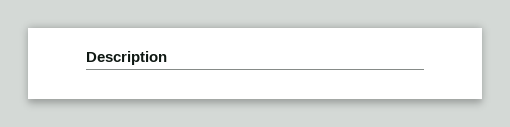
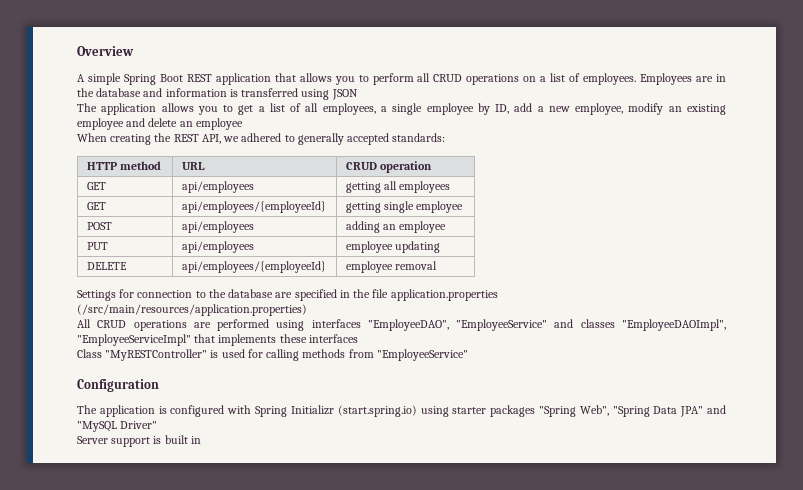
[86,51,167,65] Description -> [77,46,134,56] [77,73,727,85] [77,88,358,100] [77,103,726,115] [77,118,243,130] [77,133,446,145] [86,161,161,170] [181,162,205,170] [345,161,432,173] [86,182,106,190] [181,181,254,193] [345,181,450,193] [86,202,106,210] [181,201,326,213] [345,201,463,213] [86,222,112,230] [181,221,254,233] [345,221,446,233] [86,242,108,250] [181,241,254,253] [345,241,440,253] [86,262,127,270] [181,261,326,273] [345,261,437,273] [77,289,498,301] [77,304,307,316] [77,319,726,331] [77,334,358,346] [77,349,468,361] [77,379,159,392] [77,405,726,417] [77,421,158,432] [77,435,201,447] Overview // A simple Spring Boot REST application that allows you to perform all CRUD operations on a list of employees. Employees are in the database and information is transferred using JSON // The application allows you to get a list of all employees, a single employee by ID, add a new employee, modify an existing employee and delete an employee // When creating the REST API, we adhered to generally accepted standards: // HTTP method | URL | CRUD operation // GET | api/employees | getting all employees // GET | api/employees/{employeeId} | getting single employee // POST | api/employees | adding an employee // PUT | api/employees | employee updating // DELETE | api/employees/{employeeId} | employee removal // Settings for connection to the database are specified in the file application.properties (/src/main/resources/application.properties) // All CRUD operations are performed using interfaces "EmployeeDAO", "EmployeeService" and classes "EmployeeDAOImpl", "EmployeeServiceImpl" that implements these interfaces // Class "MyRESTController" is used for calling methods from "EmployeeService" // Configuration // The application is configured with Spring Initializr (start.spring.io) using starter packages "Spring Web", "Spring Data JPA" and "MySQL Driver" // Server support is built in

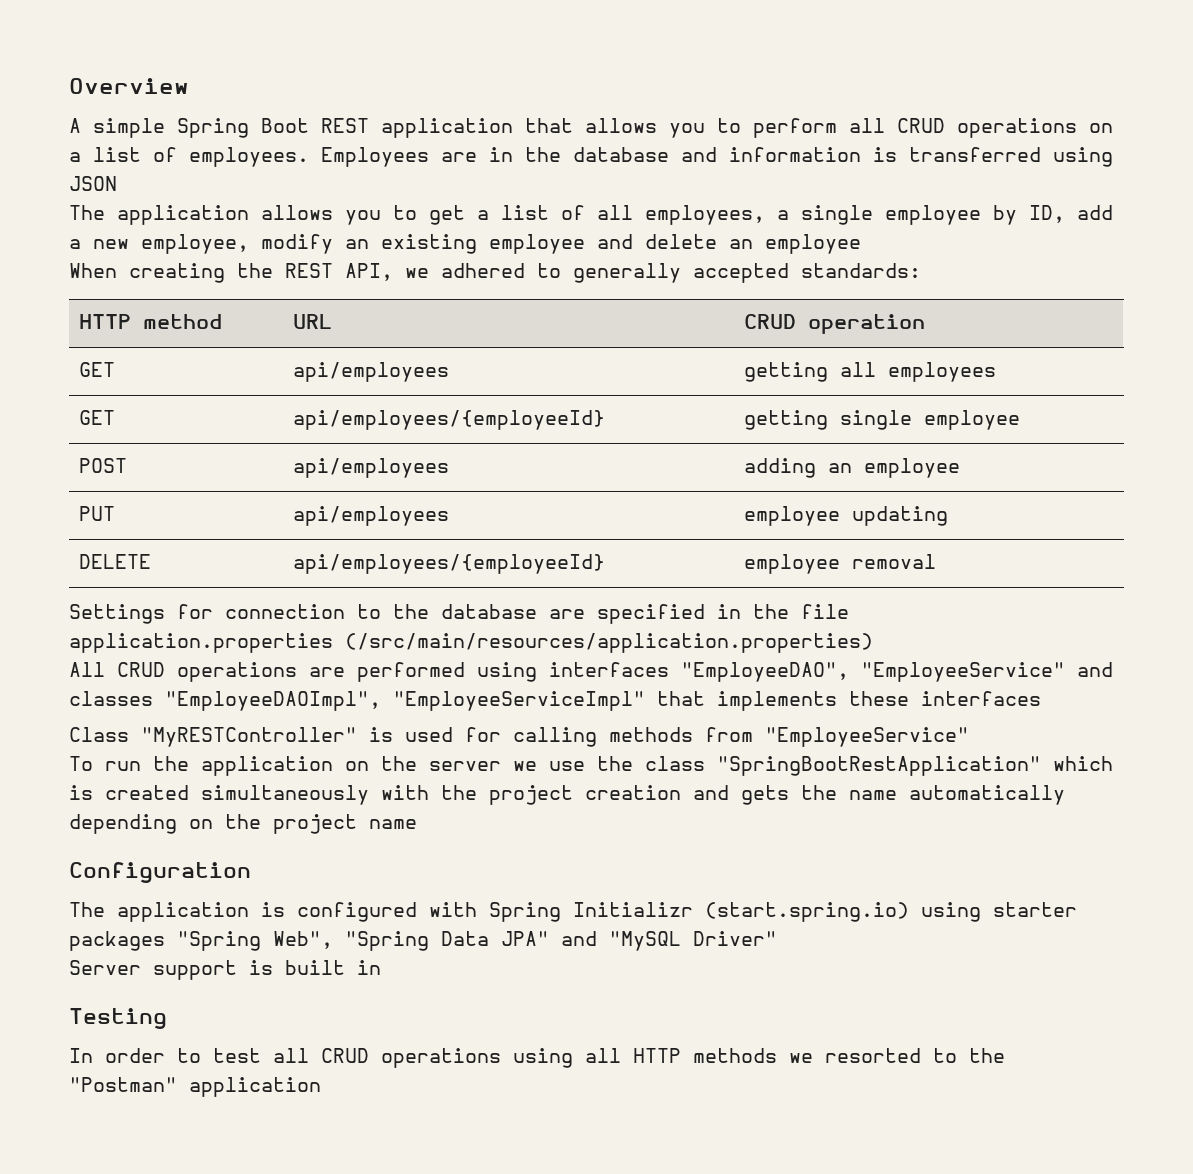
(468, 355) none -> [69,756,1113,776] [69,785,1065,805] [69,814,417,834] // To run the application on the server we use the class "SpringBootRestApplication" which is created simultaneously with the project creation and gets the name automatically depending on the project name
(201, 440) none -> [69,1008,167,1029] [69,1048,1005,1068] [69,1077,321,1097] // Testing // In order to test all CRUD operations using all HTTP methods we resorted to the "Postman" application

